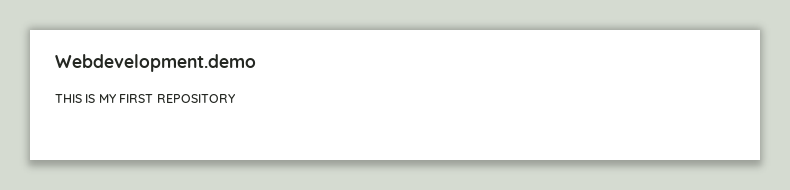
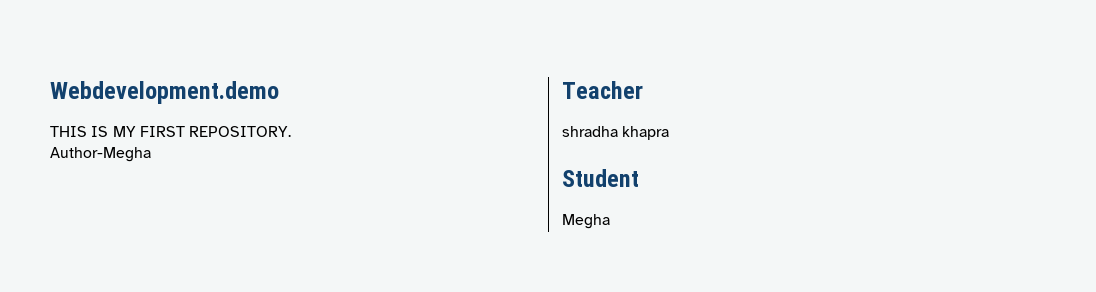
[156,94,236,103] REPOSITORY -> [189,126,292,137] [50,147,151,162] [562,81,643,99] [562,126,670,140] [562,169,639,187] [562,214,610,229] REPOSITORY. // Author-Megha // Teacher // shradha khapra // Student // Megha

